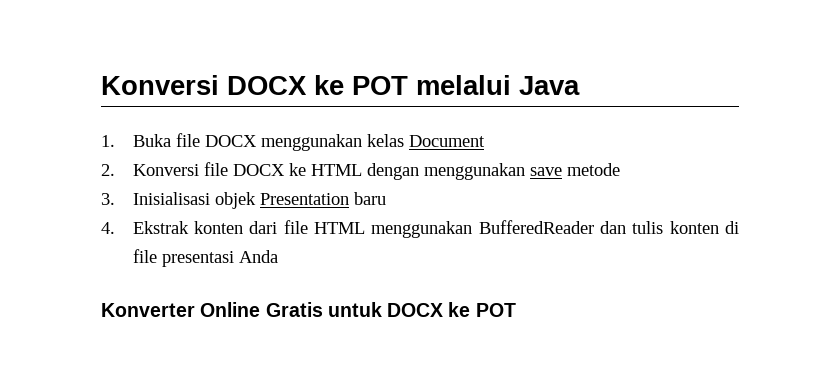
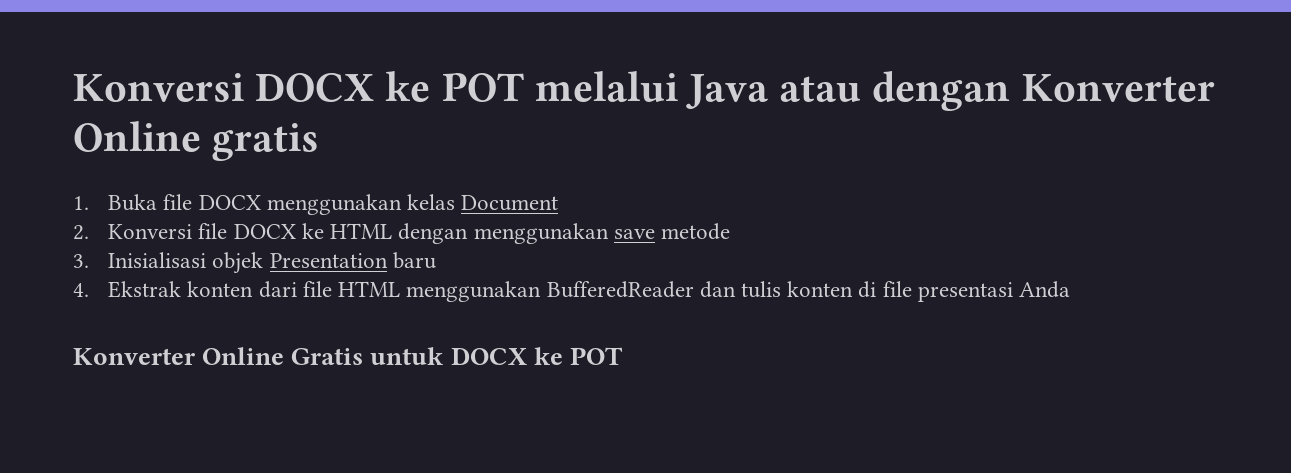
(580, 85) none -> [779,71,1215,111] [73,121,320,161] atau dengan Konverter Online gratis

